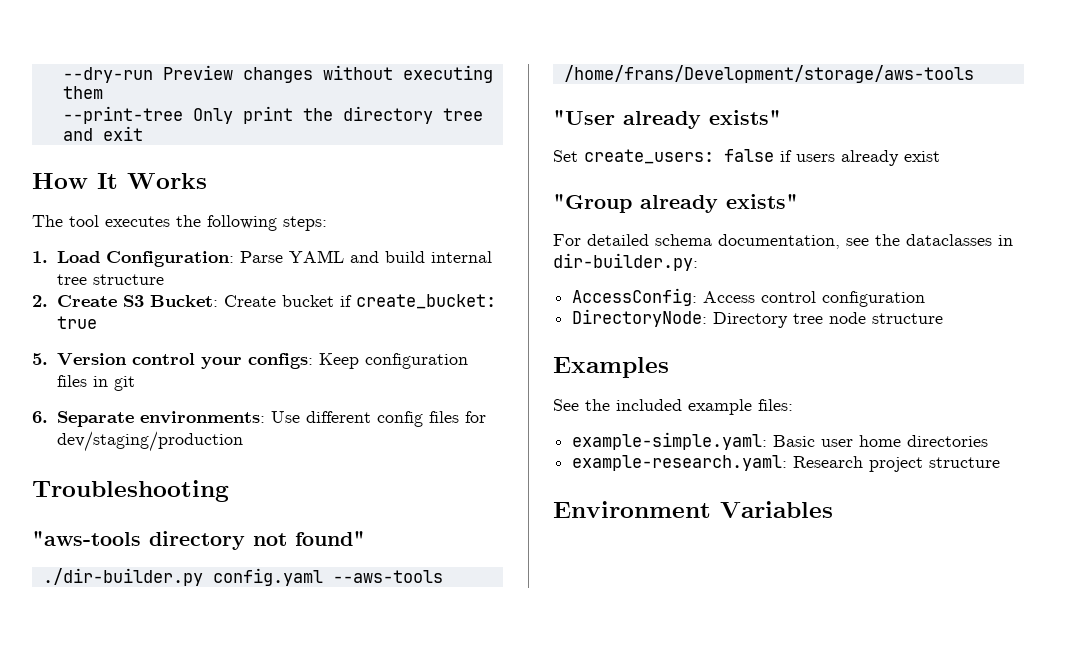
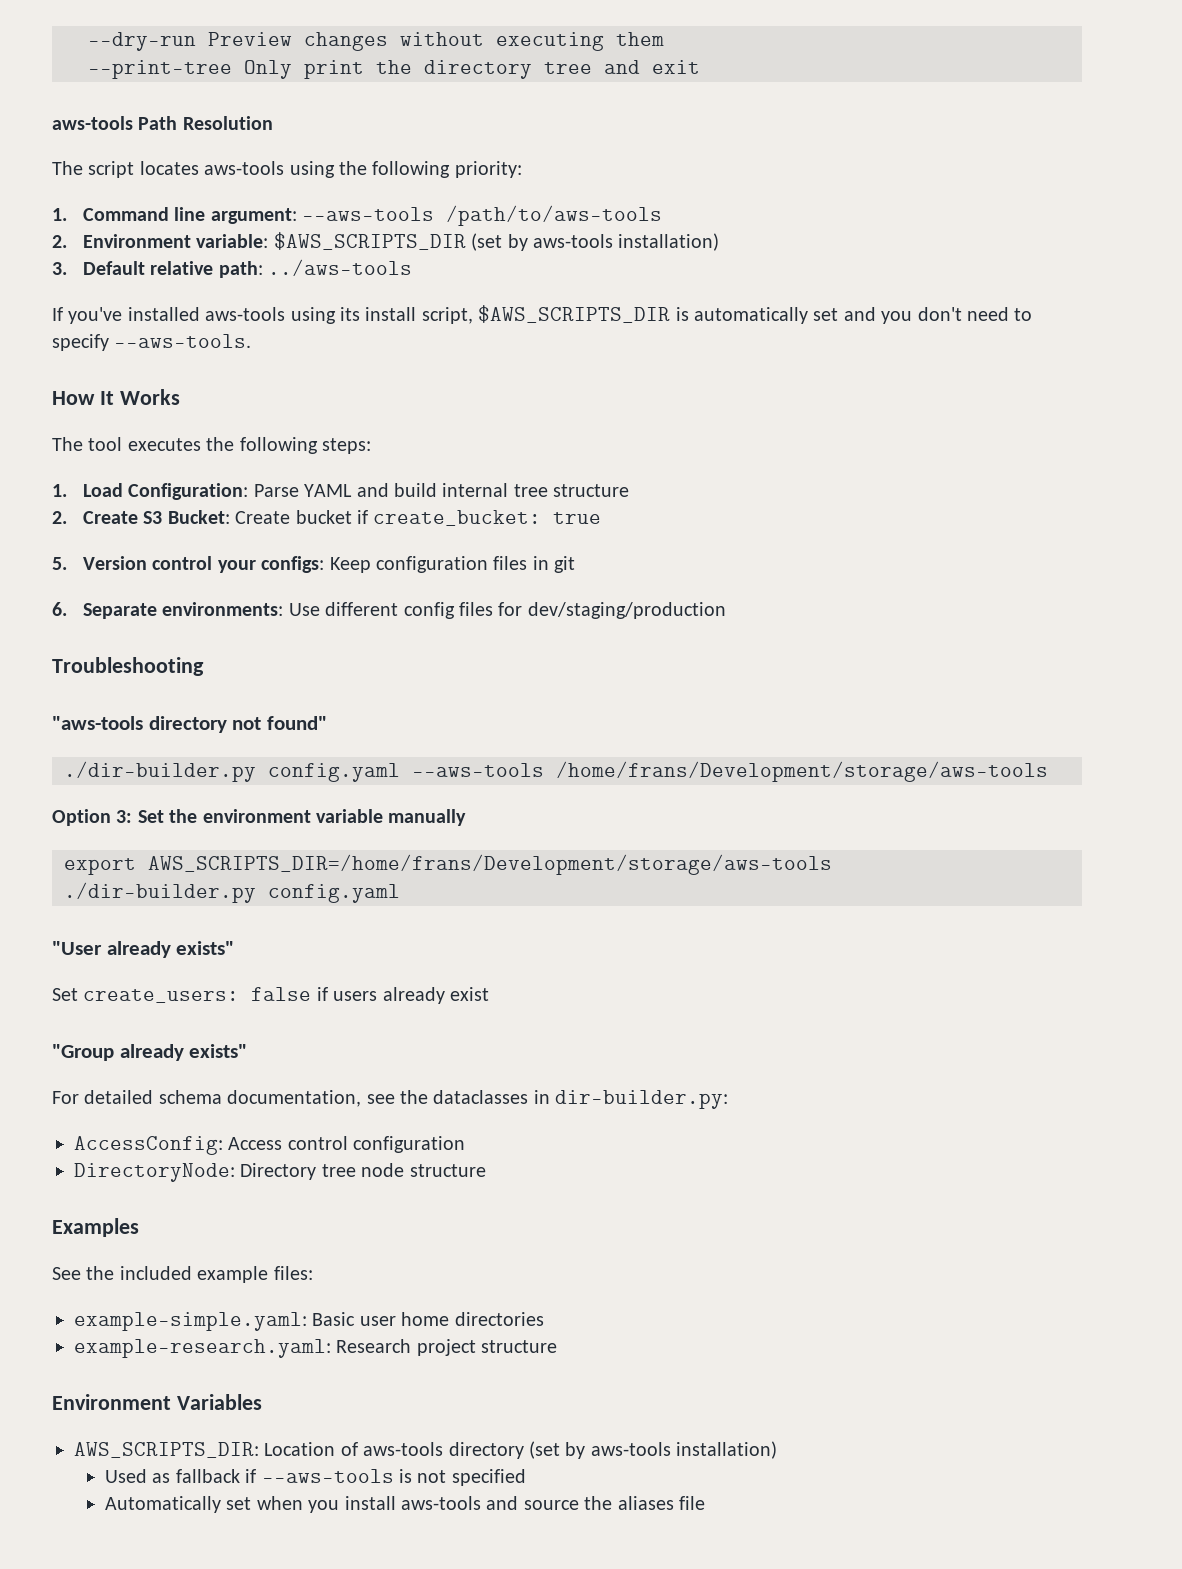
(143, 133) none -> [52,116,273,130] [52,161,522,178] [52,205,663,226] [52,232,720,251] [52,259,413,278] [52,305,1033,324] [52,334,252,351] // aws-tools Path Resolution // The script locates aws-tools using the following priority: // 1. Command line argument: --aws-tools /path/to/aws-tools // 2. Environment variable: $AWS_SCRIPTS_DIR (set by aws-tools installation) // 3. Default relative path: ../aws-tools // If you've installed aws-tools using its install script, $AWS_SCRIPTS_DIR is automatically set and you don't need to specify --aws-tools.
(974, 74) none -> [52,809,467,826] [64,854,832,875] [64,882,400,903] // Option 3: Set the environment variable manually // export AWS_SCRIPTS_DIR=/home/frans/Development/storage/aws-tools // ./dir-builder.py config.yaml
(833, 509) none -> [74,1441,778,1459] [104,1469,526,1486] [104,1496,705,1513] // AWS_SCRIPTS_DIR: Location of aws-tools directory (set by aws-tools installation) // Used as fallback if --aws-tools is not specified // Automatically set when you install aws-tools and source the aliases file

